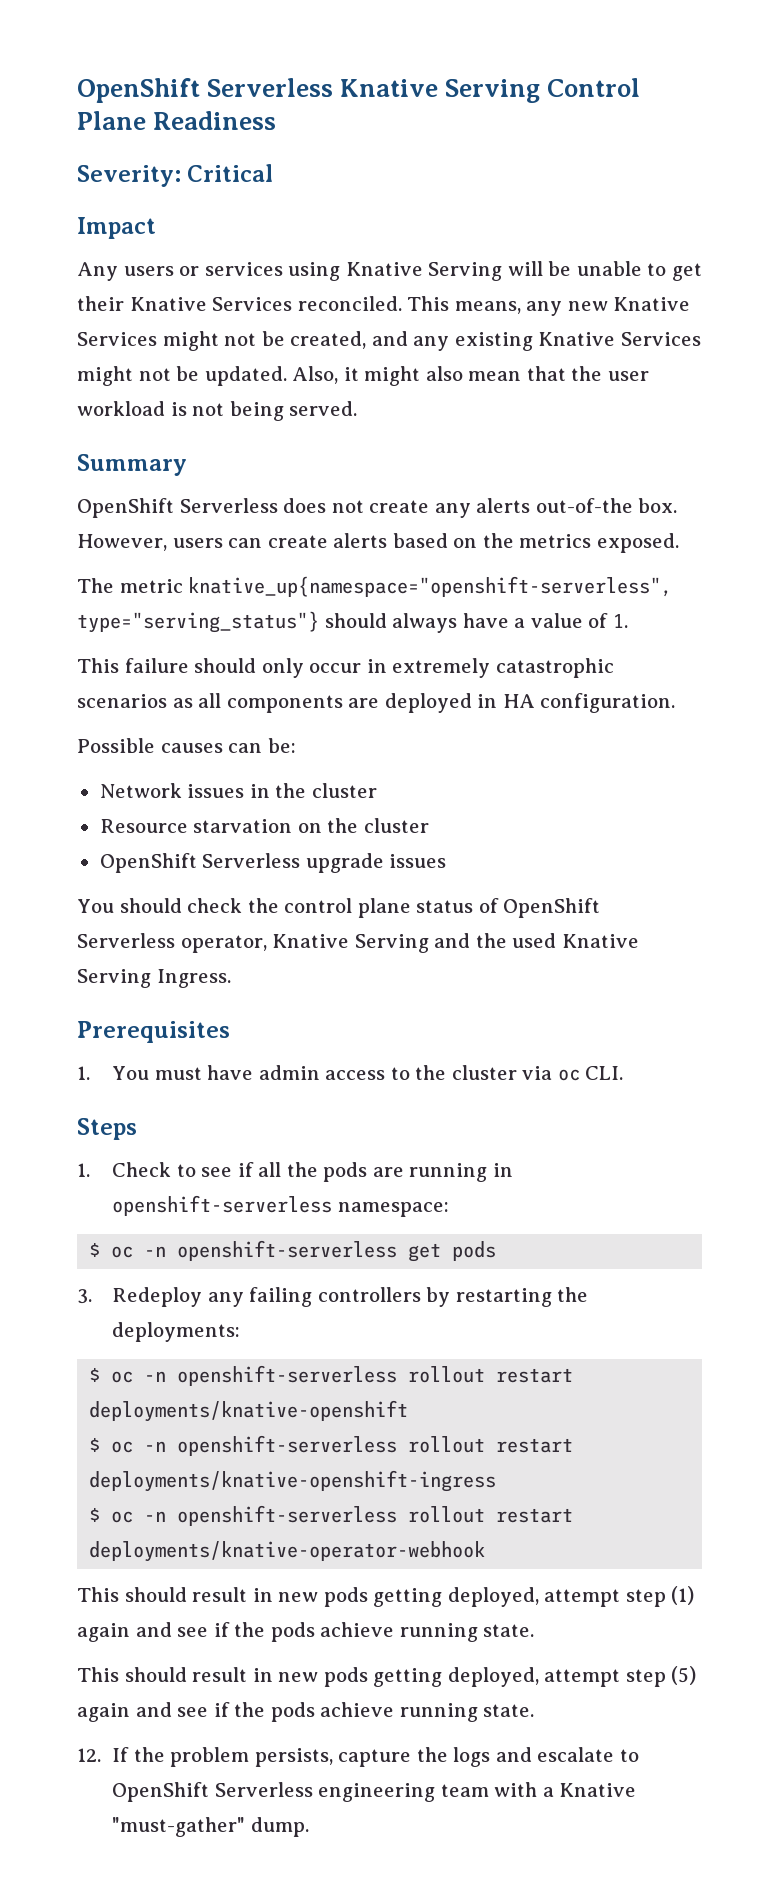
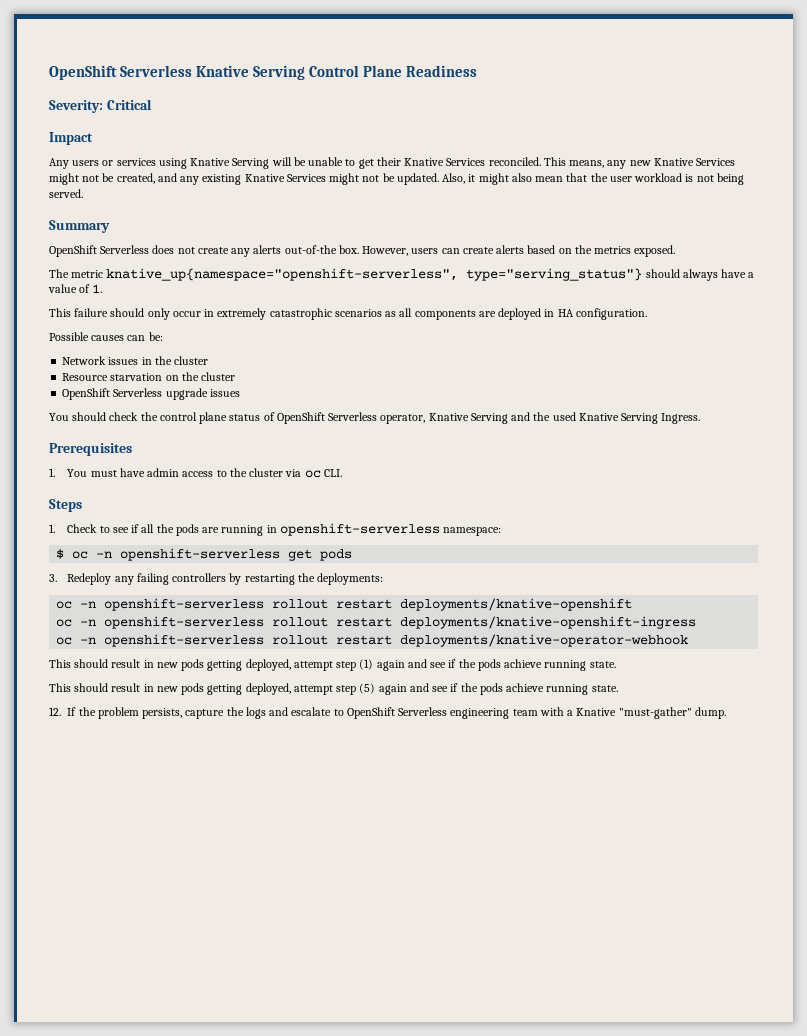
[89,1368,101,1382] $ -> (384, 579) none
[89,1438,101,1452] $ -> (633, 604) none
[89,1508,101,1522] $ -> (697, 622) none

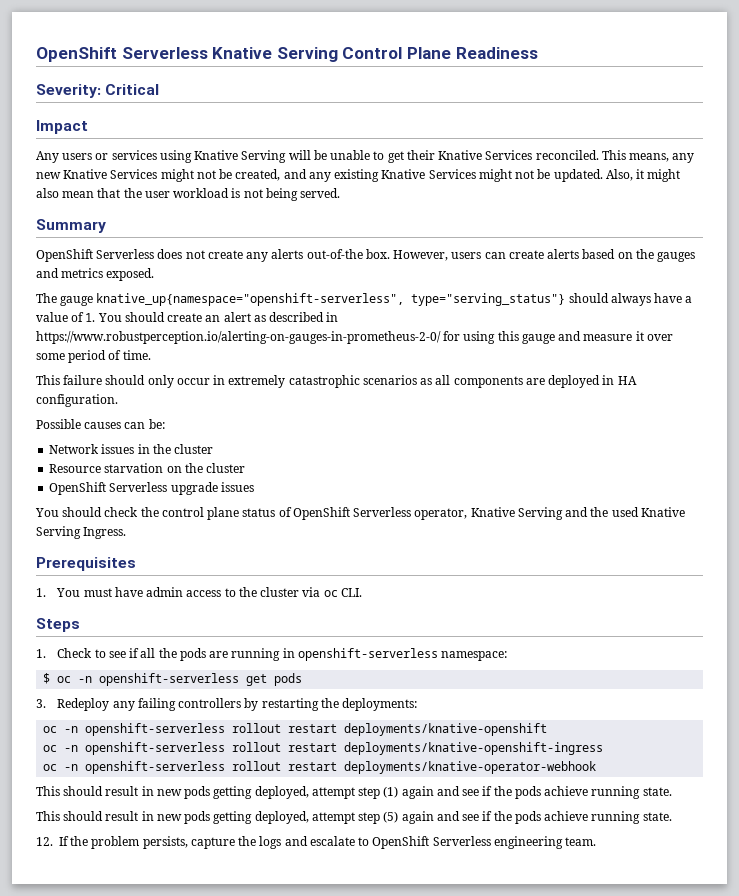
(592, 249) none -> [657,252,696,262] [36,268,59,278] gauges and
[71,270,104,278] metric -> [60,296,94,306] gauge
(103, 288) none -> [97,312,339,322] [36,331,673,344] [36,350,151,363] You should create an alert as described in https://www.robustperception.io/alerting-on-gauges-in-prometheus-2-0/ for using this gauge and measure it over some period of time.
[512,707,726,719] team with a Knative "must-gather" dump. -> [565,837,597,846] team.

